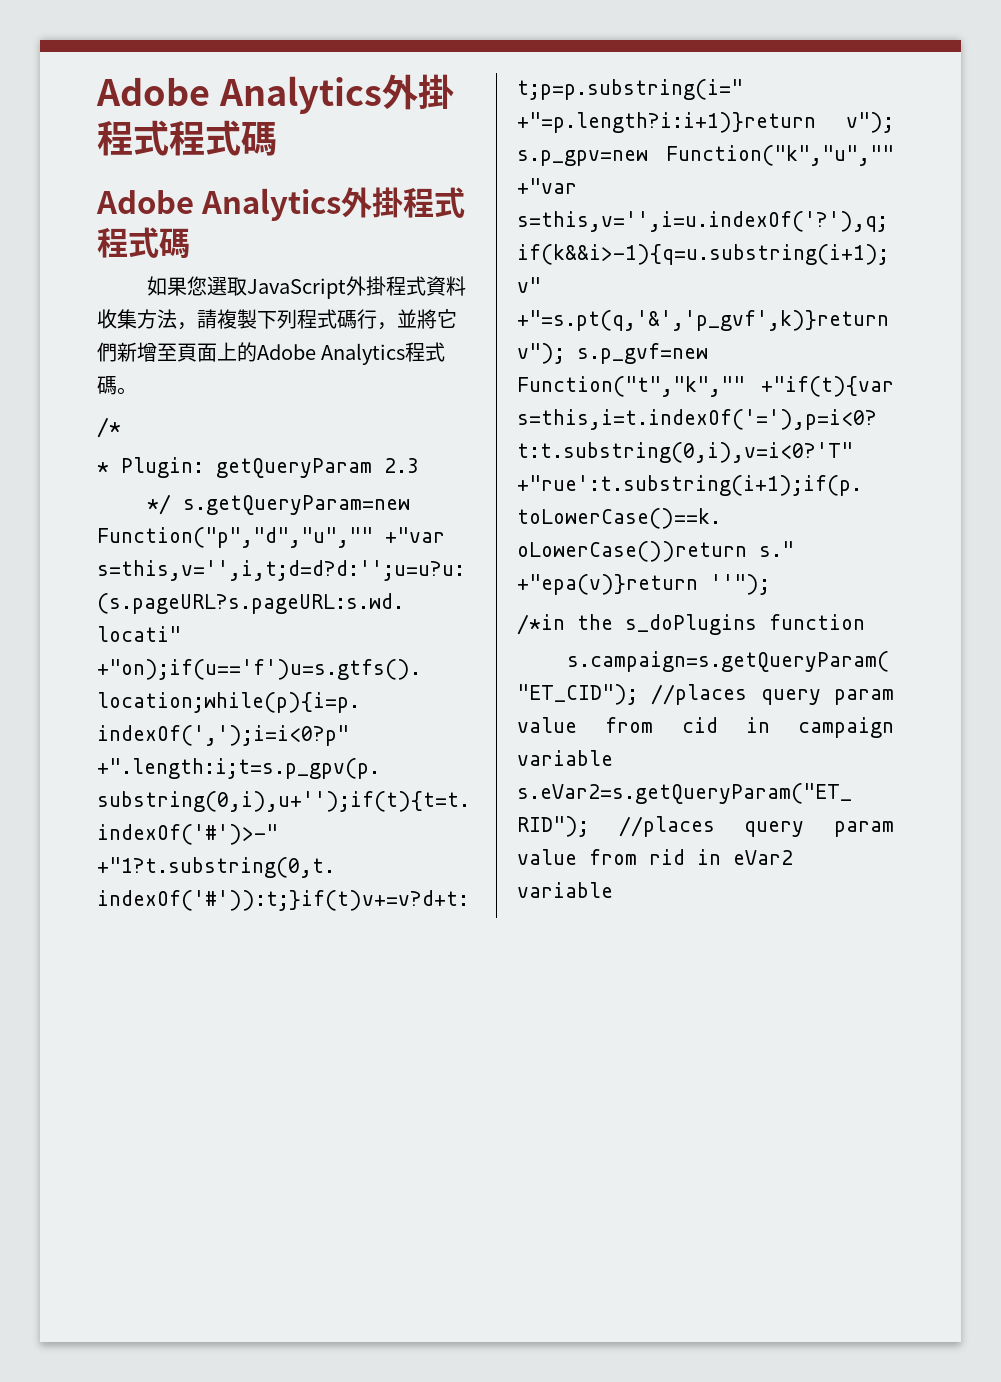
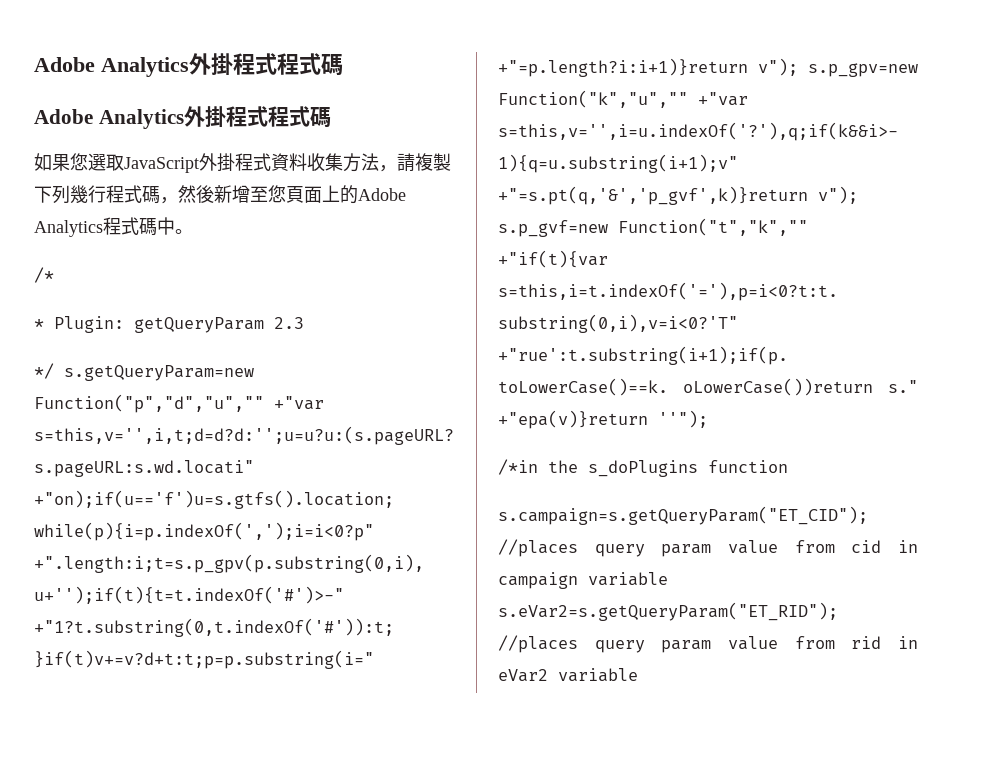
[297,309,457,330] [97,342,177,362] 程式碼行，並將它們新增至 -> [70,185,286,204] 幾行程式碼，然後新增至您
(117, 385) none -> [157,217,175,235] 中

